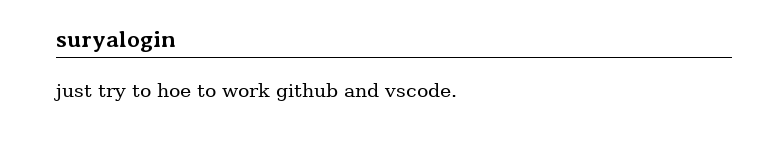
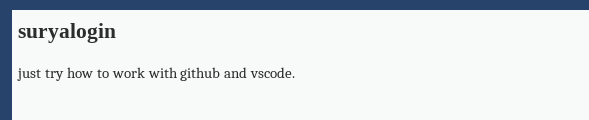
[132,83,191,97] to hoe -> [66,67,93,78] how
(270, 90) none -> [147,67,178,78] with

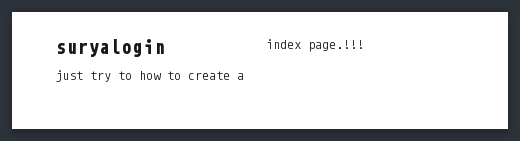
(64, 75) none -> [118,71,132,80] to
[111,67,296,81] work with github and vscode. -> [188,71,244,80] [266,39,364,52] create a index page.!!!

